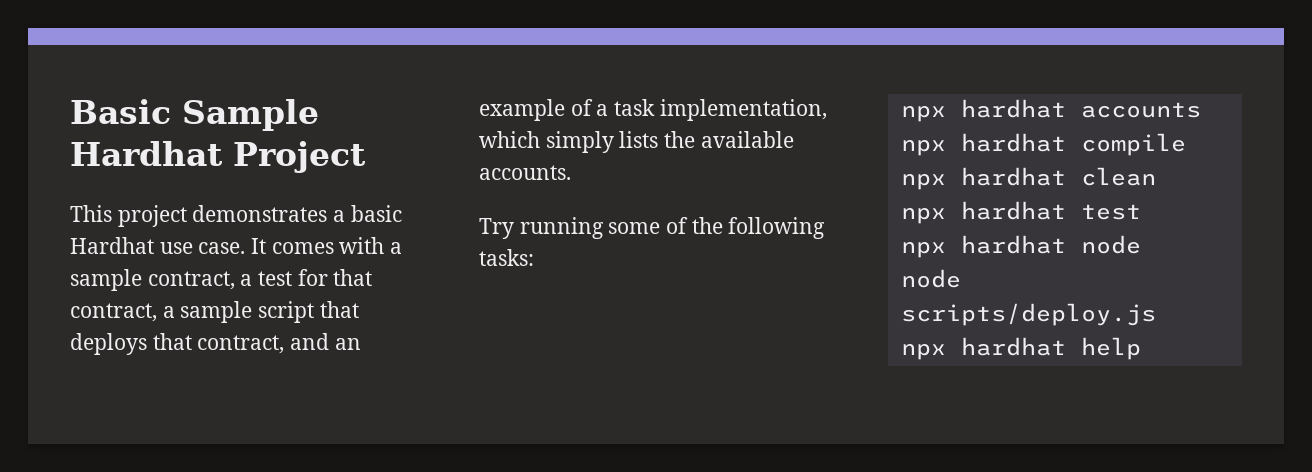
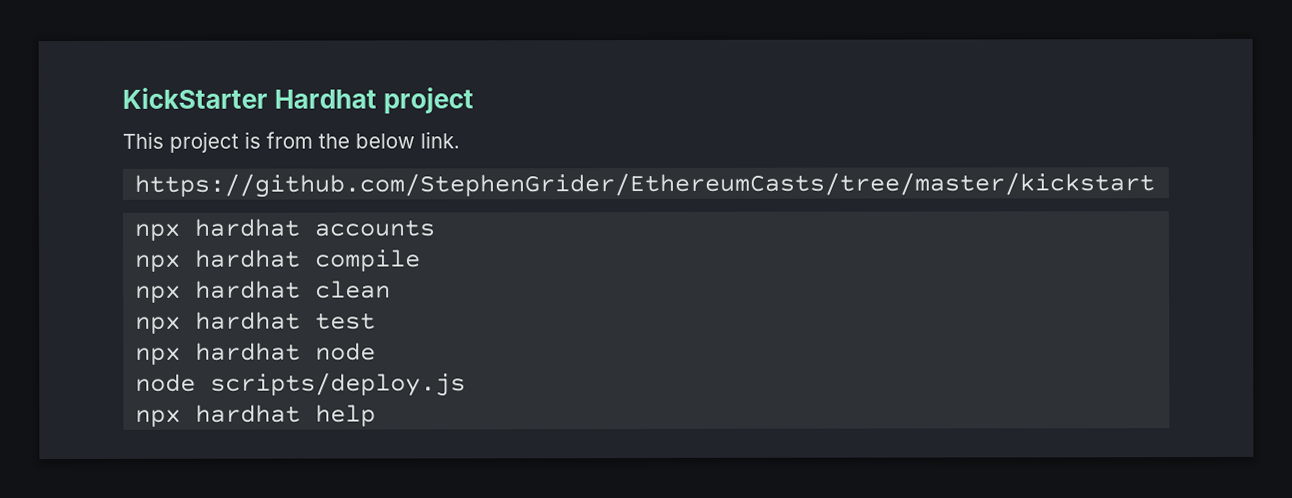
[70,99,319,131] [70,141,366,173] [70,205,402,227] [70,237,403,254] [70,269,373,291] [70,301,359,323] [70,333,361,355] [479,99,827,121] [479,131,794,153] [479,165,571,180] [479,217,826,239] [479,249,534,266] Basic Sample Hardhat Project // This project demonstrates a basic Hardhat use case. It comes with a sample contract, a test for that contract, a sample script that deploys that contract, and an example of a task implementation, which simply lists the available accounts. // Try running some of the following tasks: -> [122,87,475,115] [122,131,460,153] [134,172,1156,198] KickStarter Hardhat project // This project is from the below link. // https://github.com/StephenGrider/EthereumCasts/tree/master/kickstart

